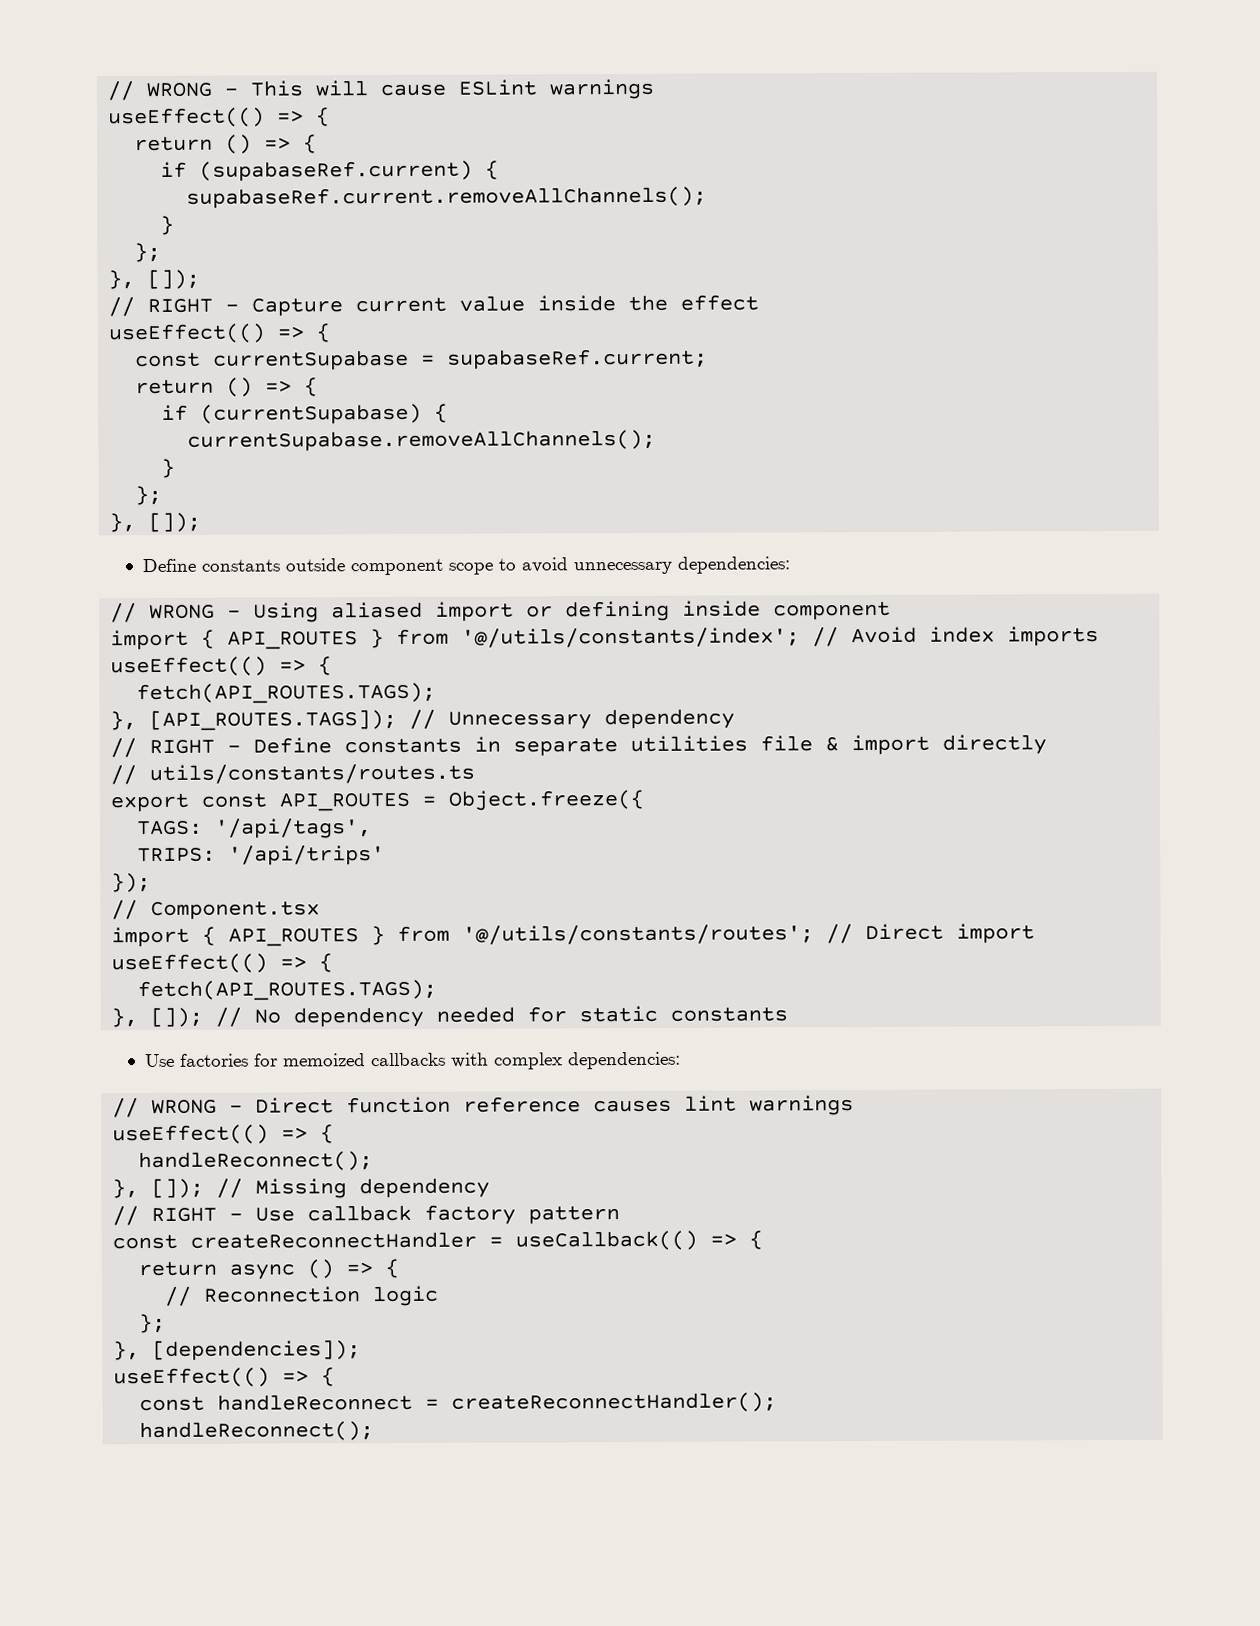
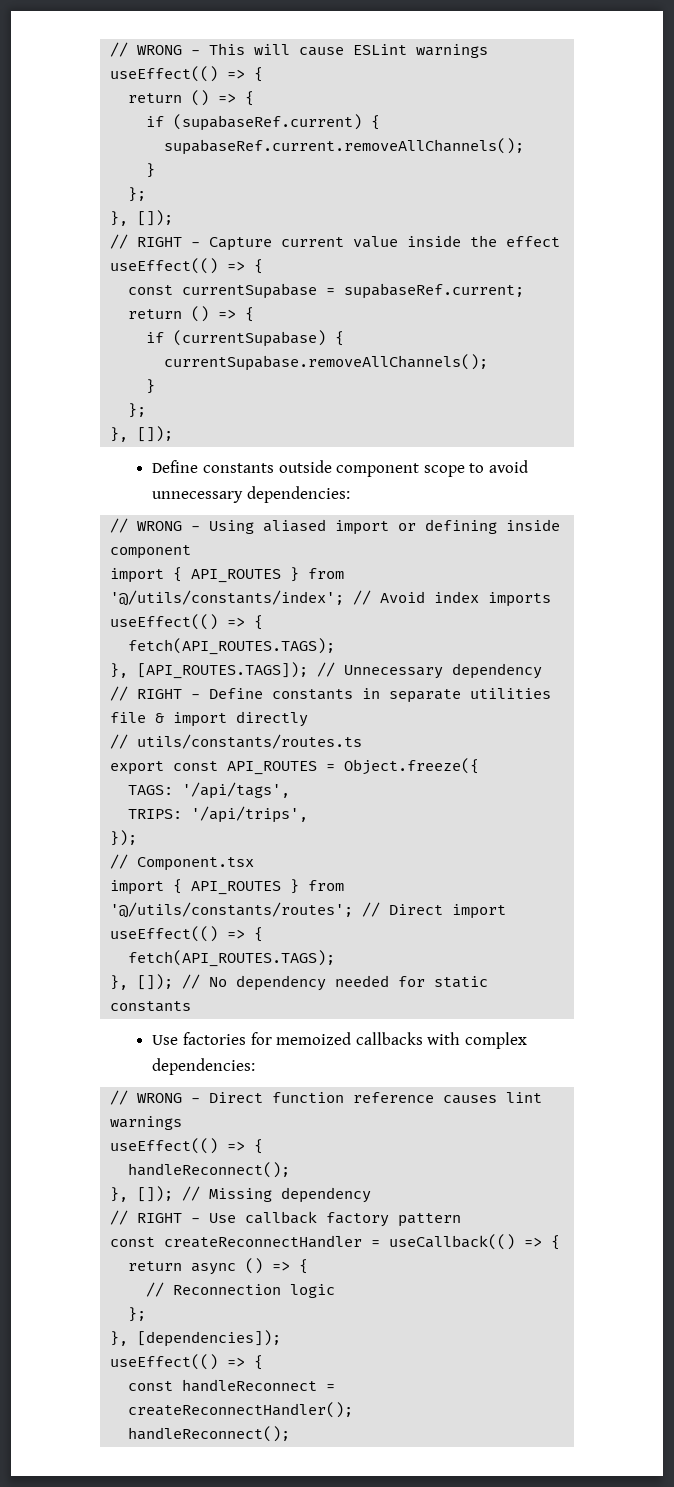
[228,845,386,866] '/api/trips' -> [191,806,309,823] '/api/trips',

